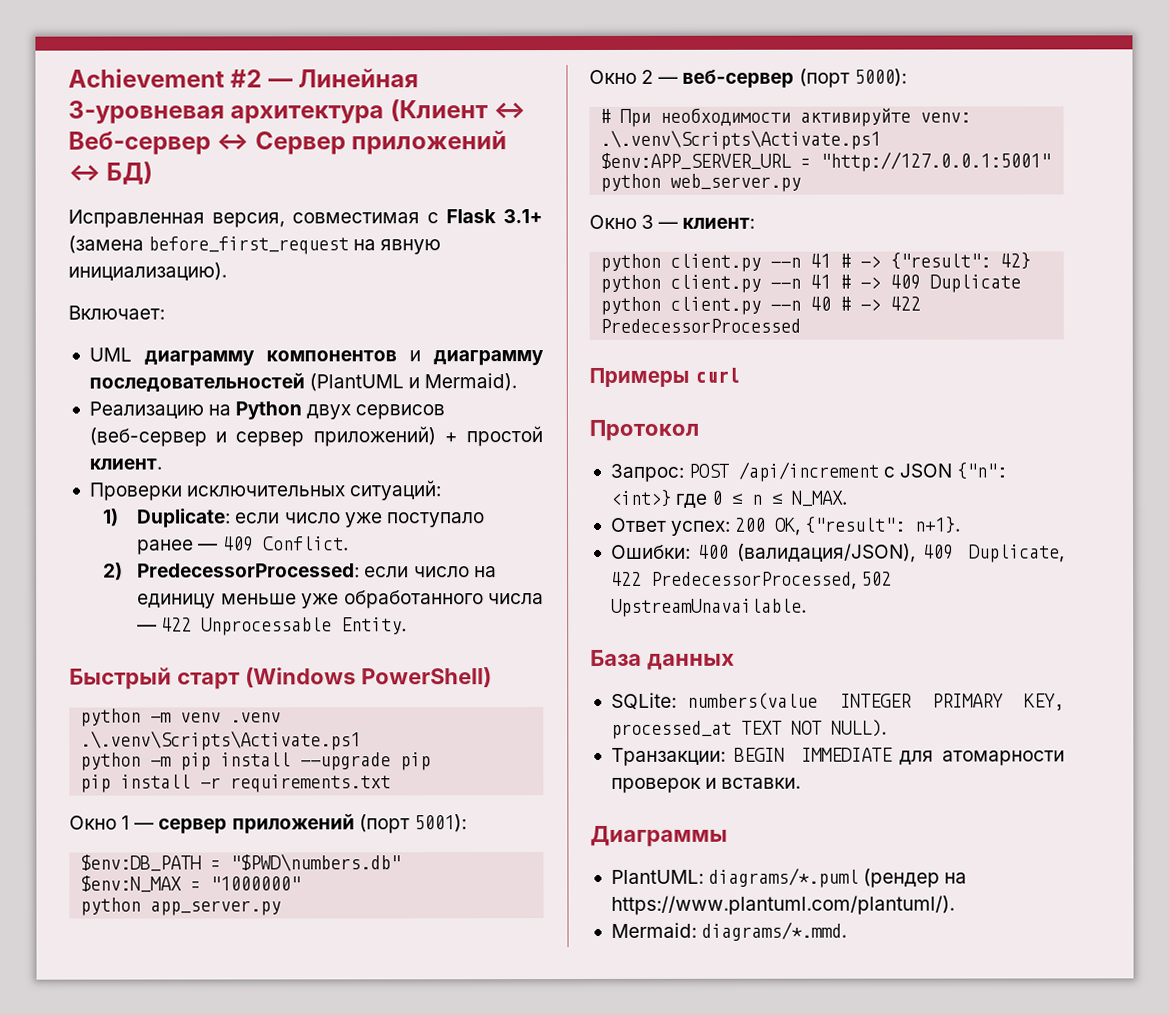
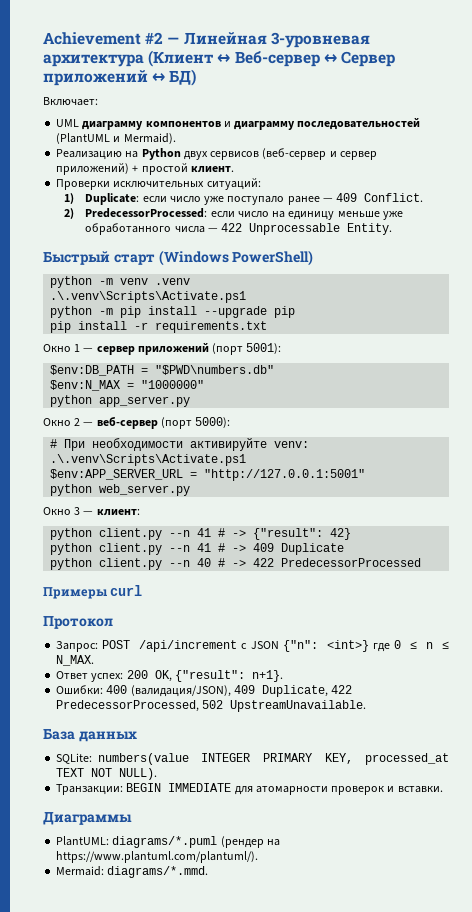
[68,209,543,228] [68,235,442,255] [68,262,227,281] // Исправленная версия, совместимая с Flask 3.1+ (замена before_first_request на явную инициализацию). -> (197, 77) none

